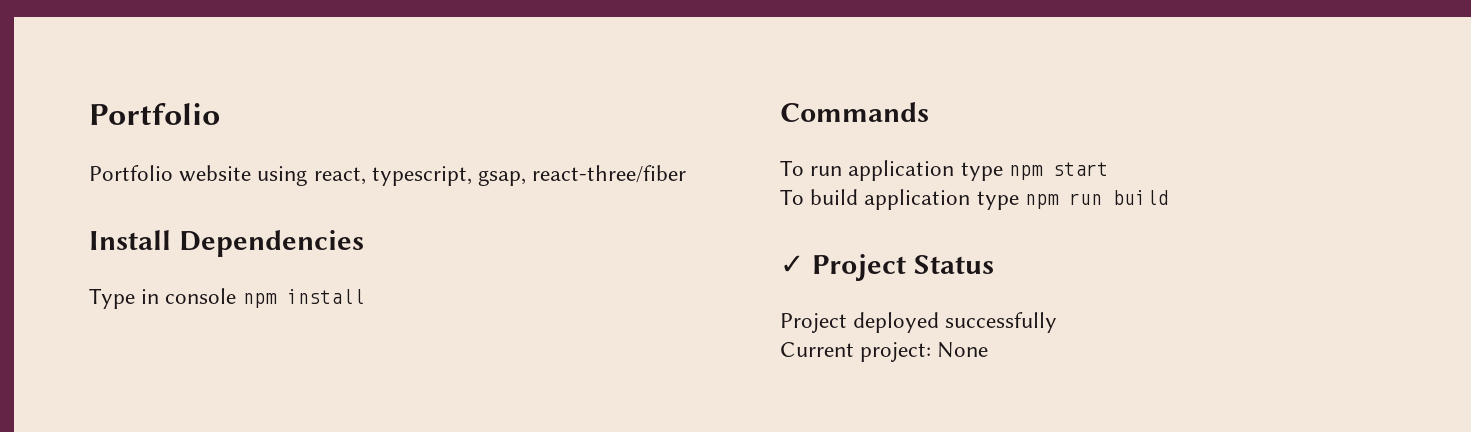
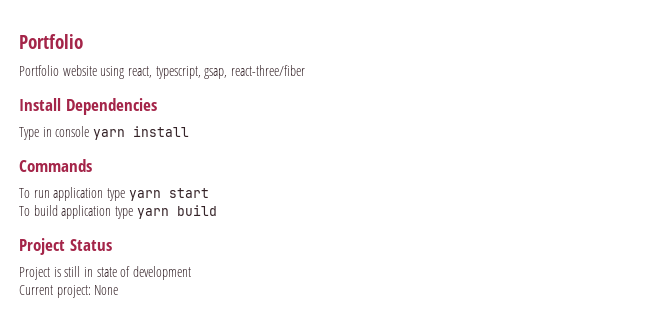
[242,293,277,308] npm -> [92,129,125,140] yarn
[1008,165,1043,180] npm -> [128,190,161,201] yarn
[1024,193,1102,209] npm run -> [136,208,169,219] yarn
[780,255,804,274] ✓ -> (217, 210) none
[853,312,1058,333] deployed successfully -> [53,266,191,280] is still in state of development

